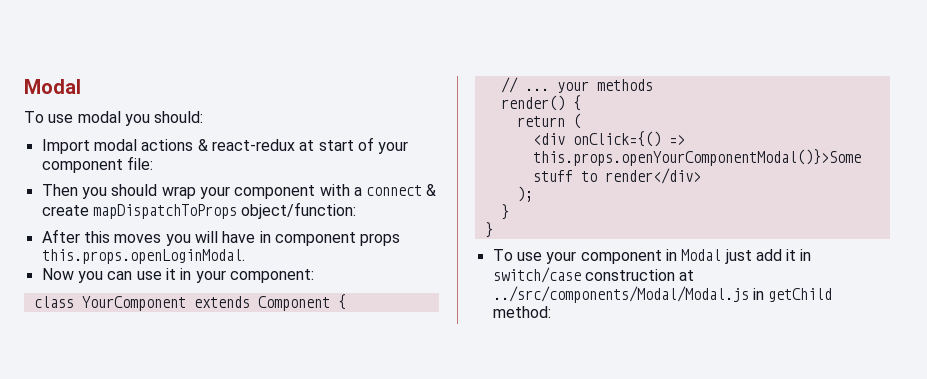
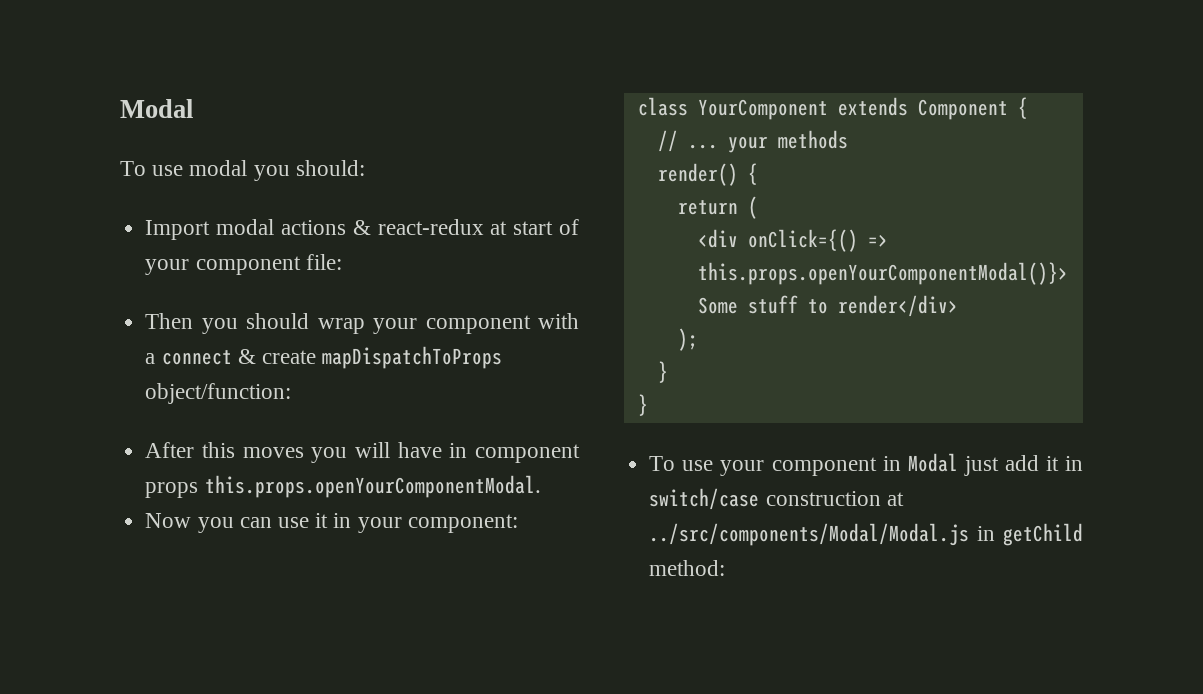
[41,249,245,264] this.props.openLoginModal. -> [204,475,541,498] this.props.openYourComponentModal.

